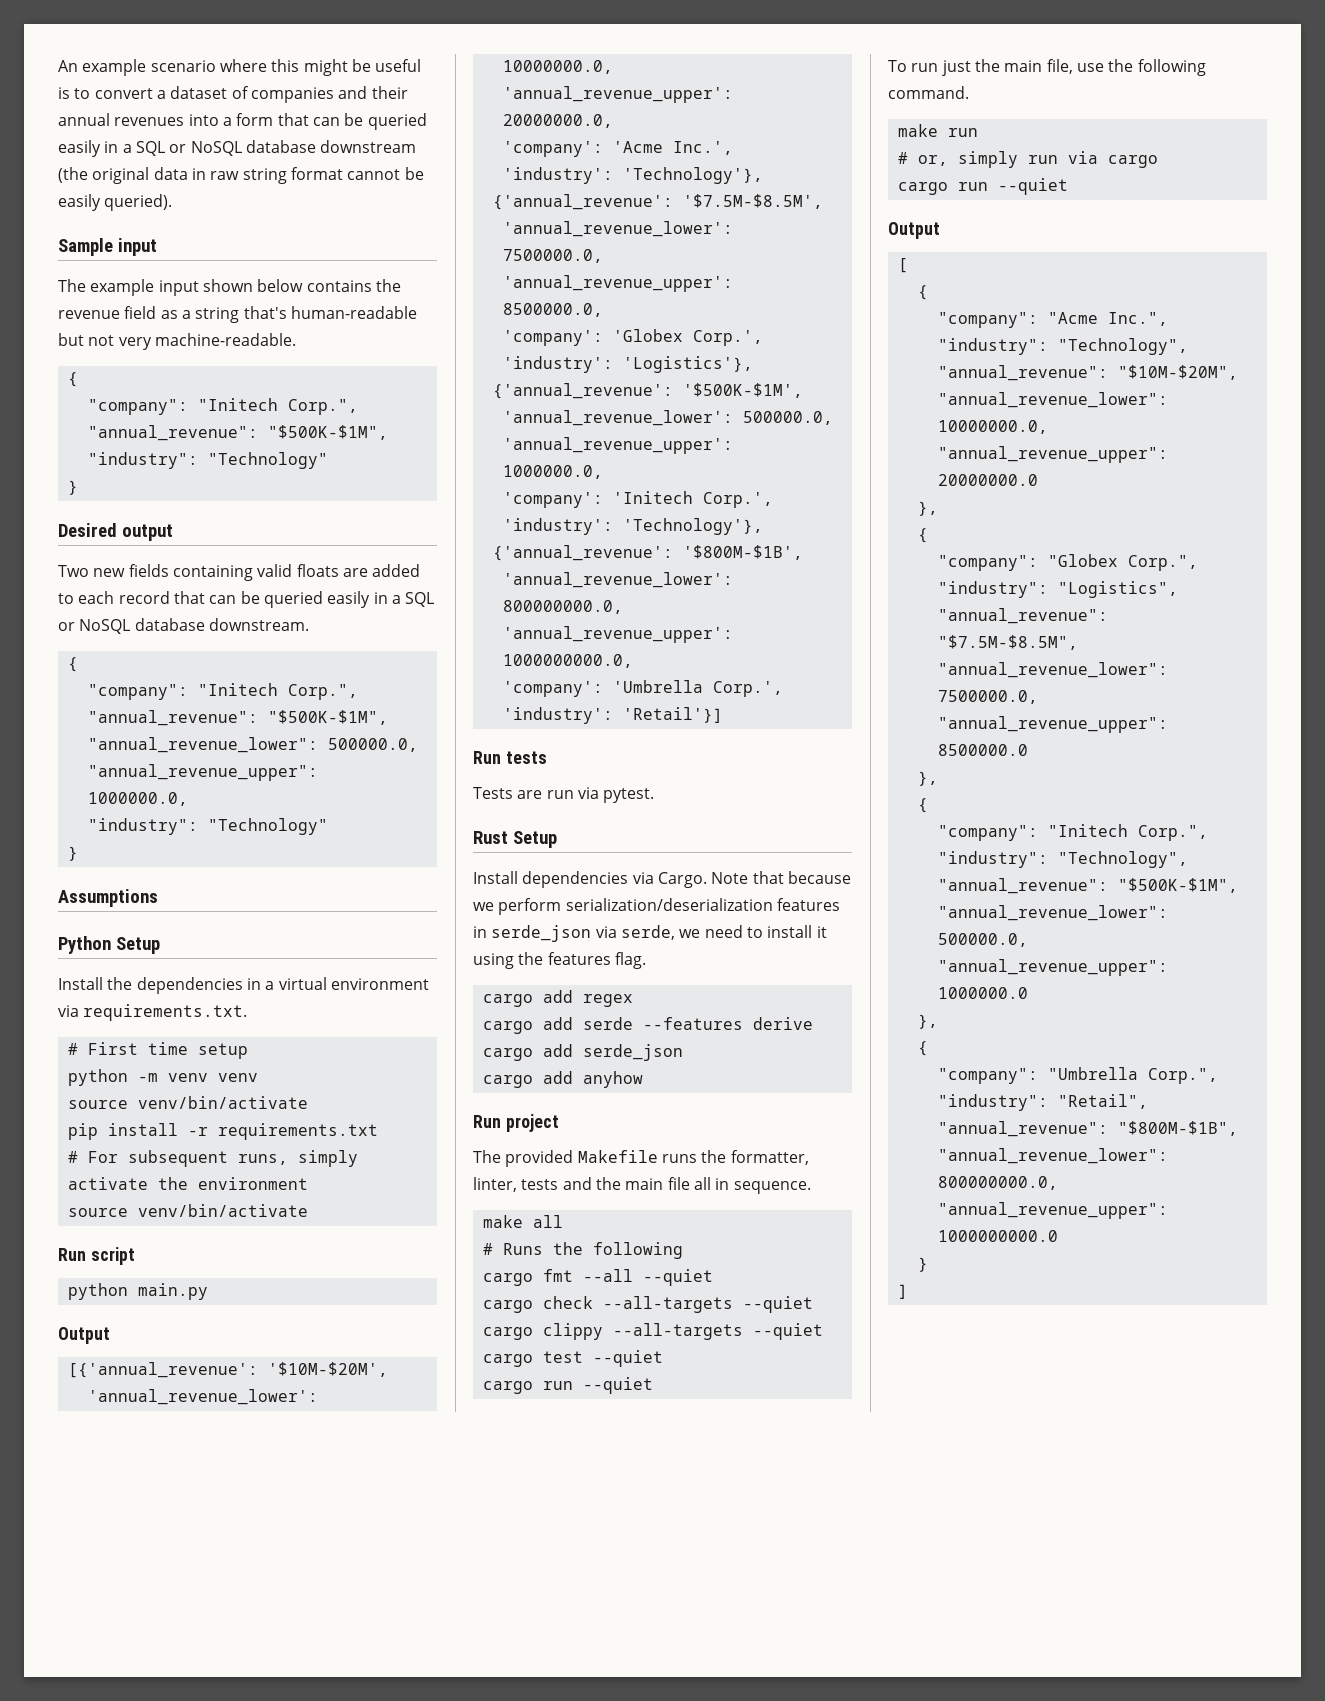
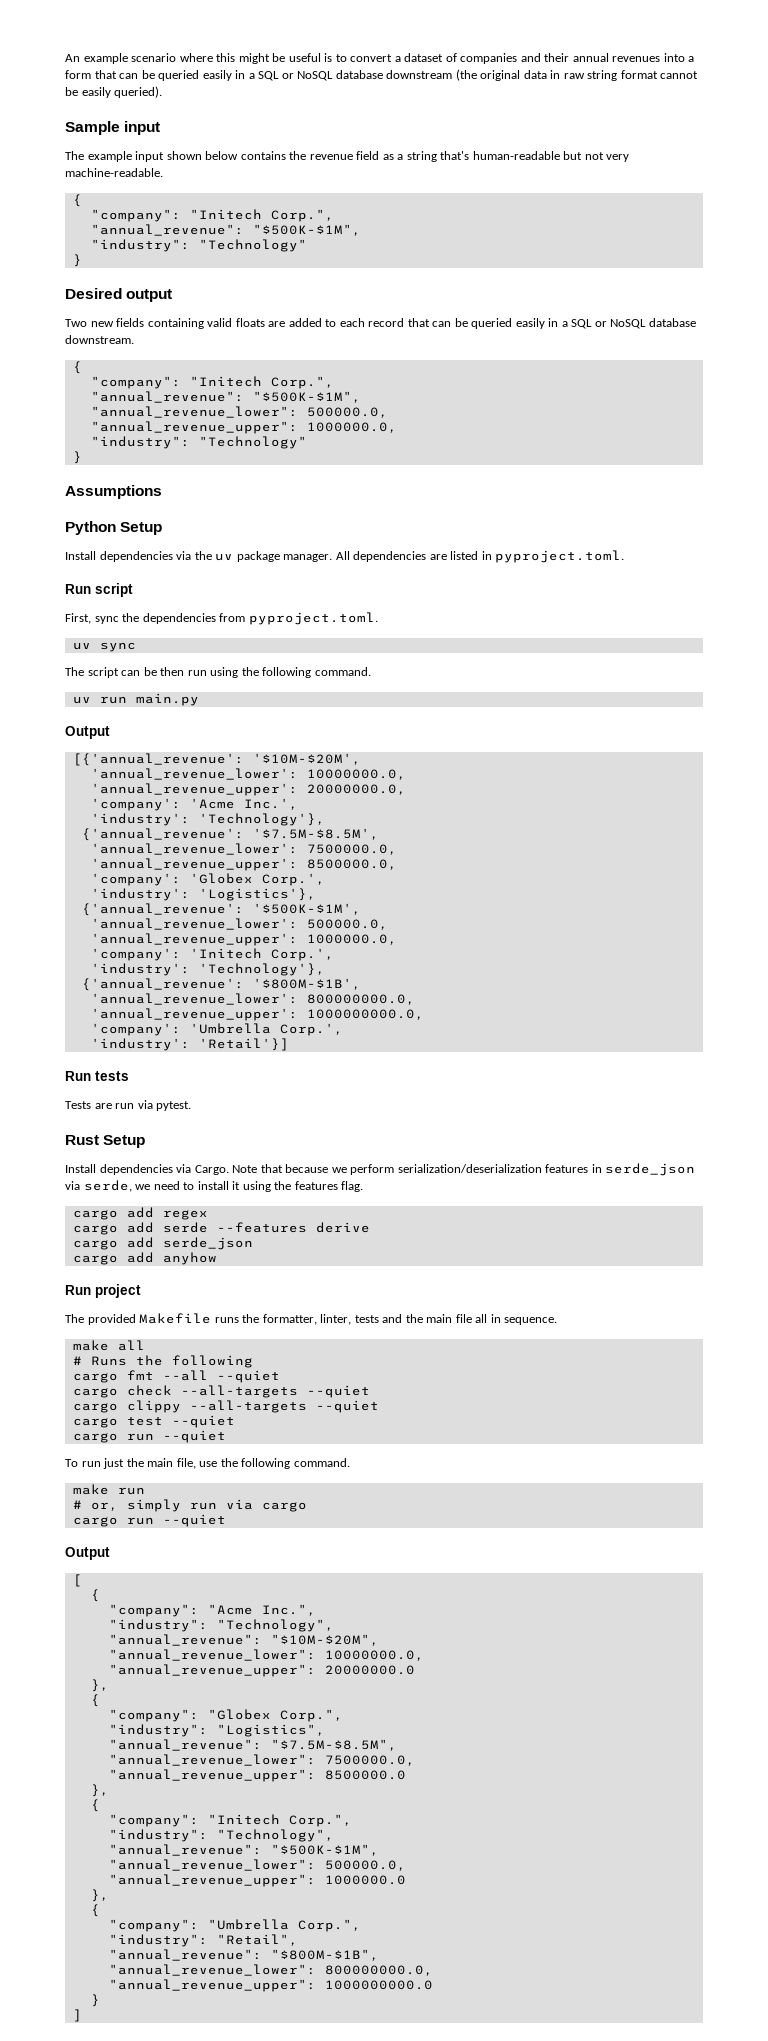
[107,977,429,994] [58,1004,248,1021] [67,1042,248,1059] [67,1069,258,1086] [67,1096,308,1109] [67,1123,378,1140] [67,1150,358,1167] [67,1177,308,1190] [67,1204,308,1217] [58,1247,135,1265] [67,1283,128,1300] the dependencies in a virtual environment via requirements.txt. // # First time setup // python -m venv venv // source venv/bin/activate // pip install -r requirements.txt // # For subsequent runs, simply activate the environment // source venv/bin/activate // Run script // python -> [99,550,625,563] [65,583,133,597] [65,612,378,625] [72,642,136,652] [65,667,371,678] [72,696,127,704] dependencies via the uv package manager. All dependencies are listed in pyproject.toml. // Run script // First, sync the dependencies from pyproject.toml. // uv sync // The script can be then run using the following command. // uv run

